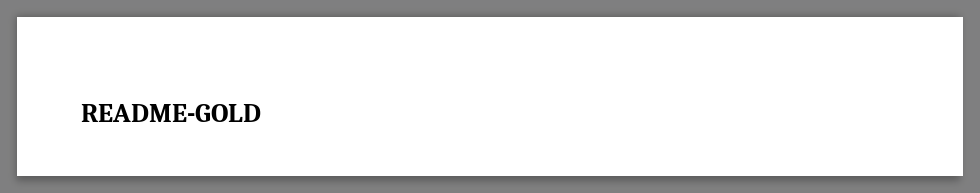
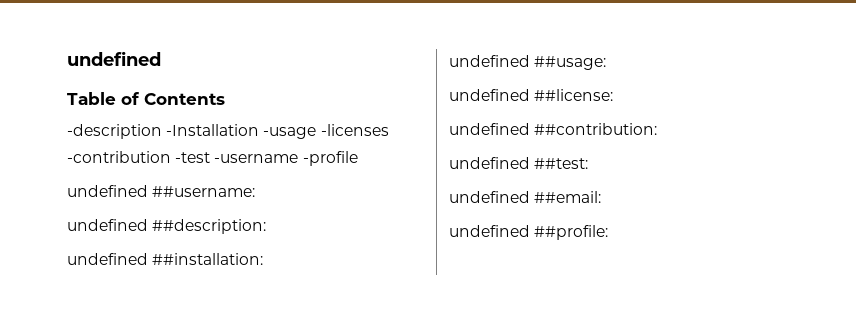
[81,104,261,122] README-GOLD -> [67,51,161,66] [67,92,225,105] [67,124,389,139] [67,151,358,166] [67,185,256,197] [67,219,267,234] [67,253,264,265] [449,55,607,70] [449,89,614,101] [449,123,658,135] [449,157,589,169] [449,191,602,203] [449,225,609,240] undefined // Table of Contents // -description -Installation -usage -licenses -contribution -test -username -profile // undefined ##username: // undefined ##description: // undefined ##installation: // undefined ##usage: // undefined ##license: // undefined ##contribution: // undefined ##test: // undefined ##email: // undefined ##profile:

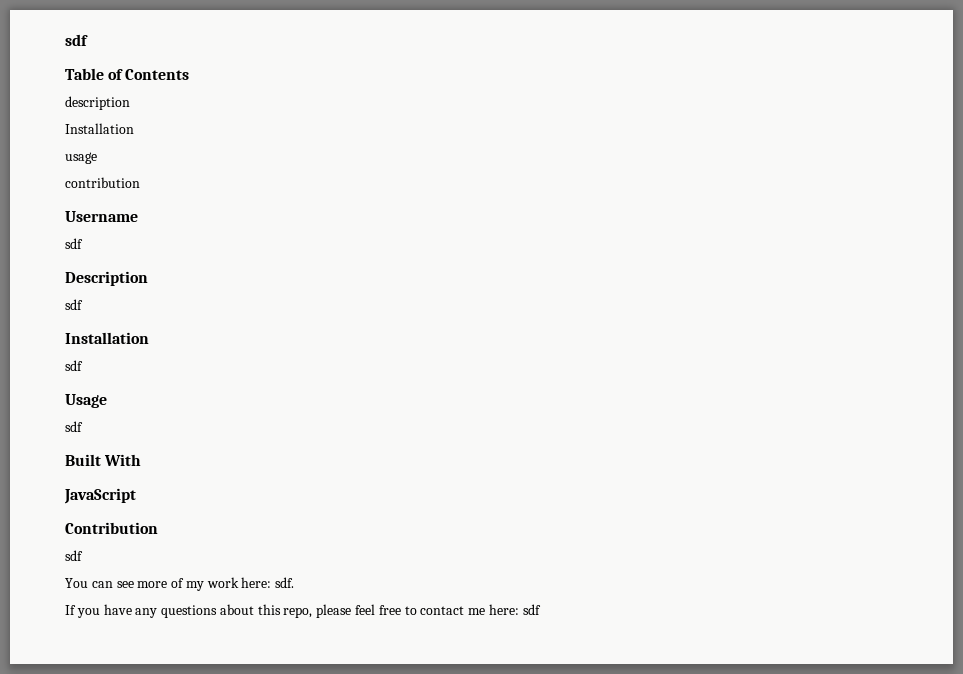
[67,51,161,66] undefined -> [65,34,88,46] sdf
[67,124,389,139] [67,151,358,166] [67,185,256,197] [67,219,267,234] [67,253,264,265] [449,55,607,70] [449,89,614,101] [449,123,658,135] [449,157,589,169] [449,191,602,203] [449,225,609,240] -description -Installation -usage -licenses -contribution -test -username -profile // undefined ##username: // undefined ##description: // undefined ##installation: // undefined ##usage: // undefined ##license: // undefined ##contribution: // undefined ##test: // undefined ##email: // undefined ##profile: -> [65,96,130,110] [65,123,134,134] [65,152,97,164] [65,177,140,188] [65,211,138,222] [65,238,83,249] [65,271,148,286] [65,299,83,310] [65,332,149,344] [65,360,83,371] [65,394,107,408] [65,421,83,432] [65,454,142,466] [64,488,136,504] [65,522,158,534] [65,550,83,561] [65,577,295,591] [65,604,541,618] description // Installation // usage // contribution // Username // sdf // Description // sdf // Installation // sdf // Usage // sdf // Built With // JavaScript // Contribution // sdf // You can see more of my work here: sdf. // If you have any questions about this repo, please feel free to contact me here: sdf

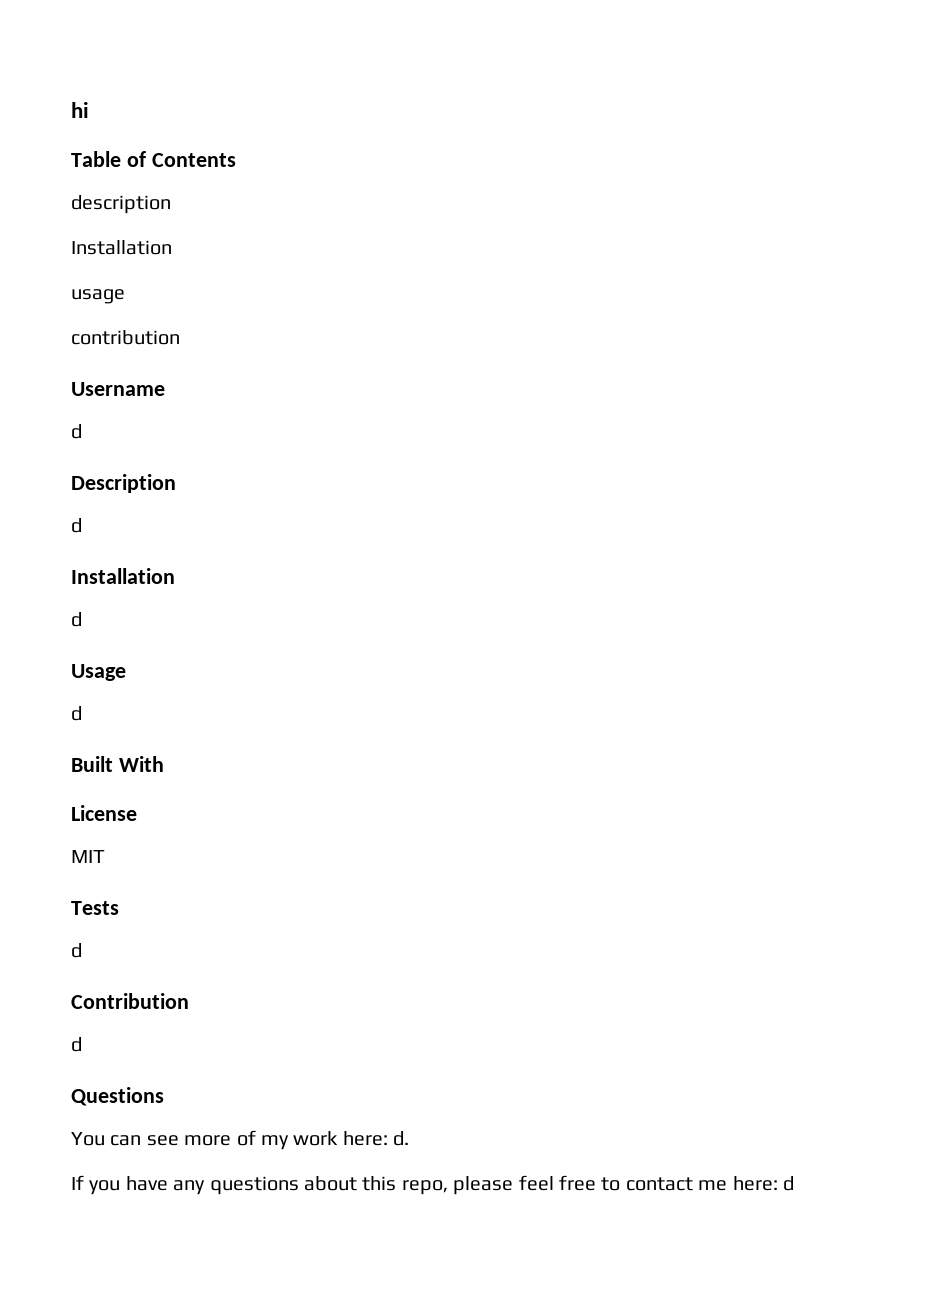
[65,34,88,46] sdf -> [71,102,89,118] hi
[65,238,83,249] sdf -> [71,424,82,439] d
[65,299,83,310] [65,332,149,344] [65,360,83,371] sdf // Installation // sdf -> [71,518,82,533] [71,568,175,584] [71,612,82,627] d // Installation // d
[65,421,83,432] sdf -> [71,706,82,721] d
[64,488,136,504] JavaScript -> [71,805,137,821] [71,850,105,863] [71,901,119,915] [71,943,82,958] License // MIT // Tests // d
[65,550,83,561] sdf -> [71,1037,82,1052] [71,1087,164,1106] d // Questions
[275,577,295,588] sdf. -> [393,1131,410,1146] d.
[522,604,541,615] sdf -> [782,1176,794,1191] d

